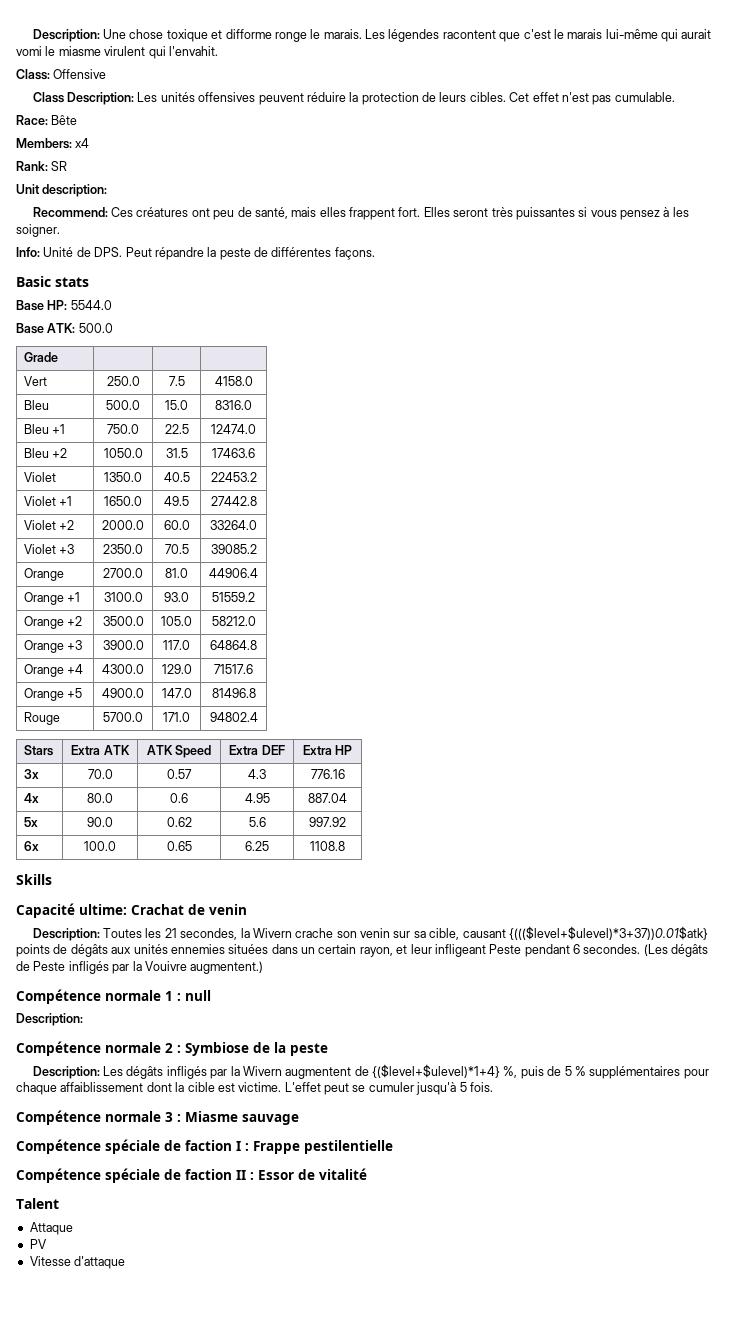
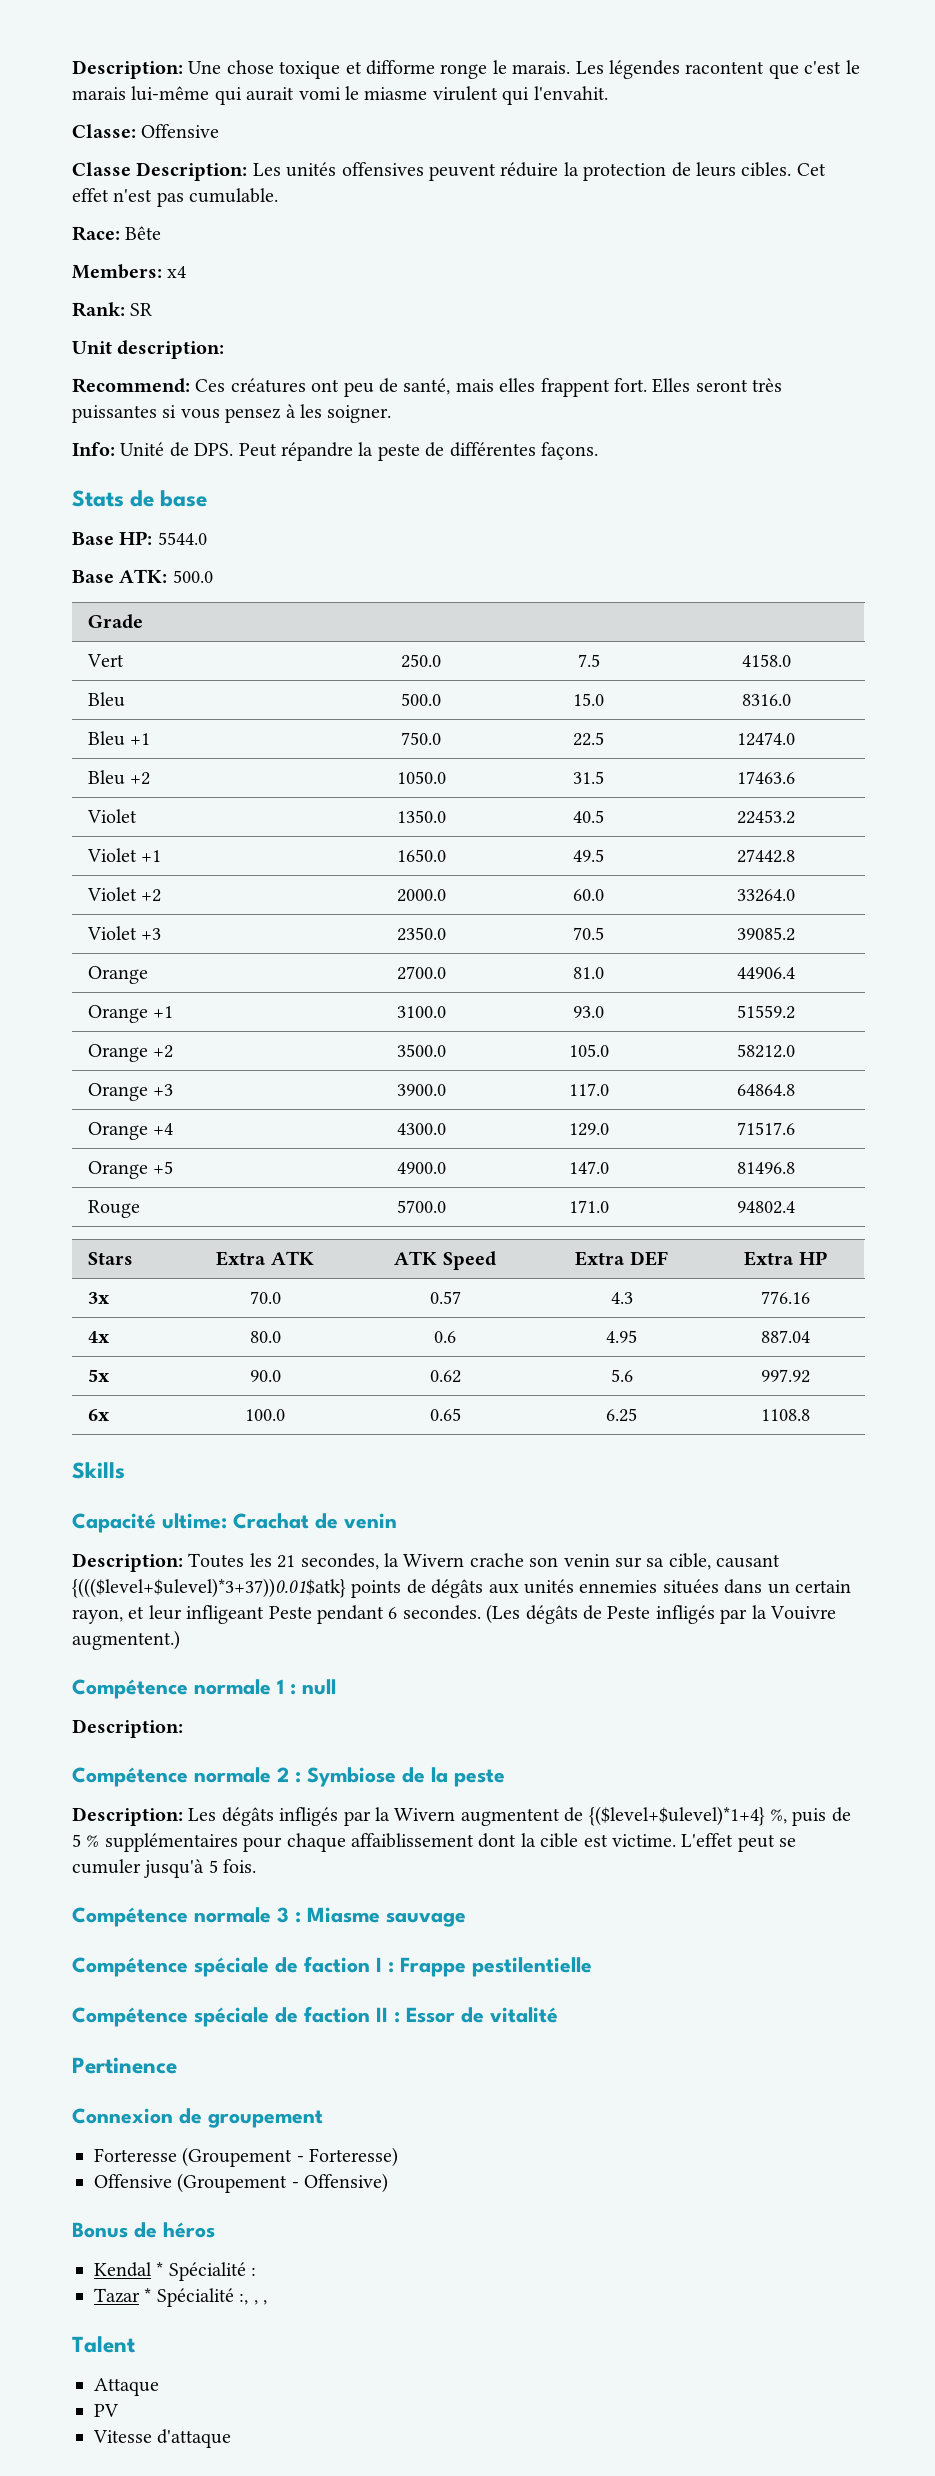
[16,69,50,80] Class: -> [72,124,136,138] Classe:
[32,92,64,103] Class -> [72,162,131,176] Classe
[16,276,89,287] Basic stats -> [72,490,208,507] Stats de base
(367, 1174) none -> [72,2057,177,2074] [72,2108,323,2128] [94,2147,399,2167] [94,2173,389,2193] [72,2222,215,2238] [94,2262,257,2281] [94,2288,267,2307] // Pertinence // Connexion de groupement // Forteresse (Groupement - Forteresse) // Offensive (Groupement - Offensive) // Bonus de héros // Kendal * Spécialité : // Tazar * Spécialité :, , ,

